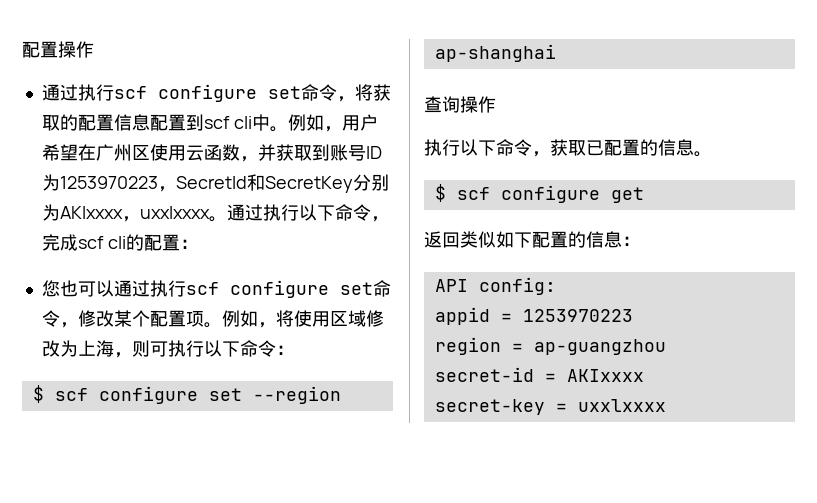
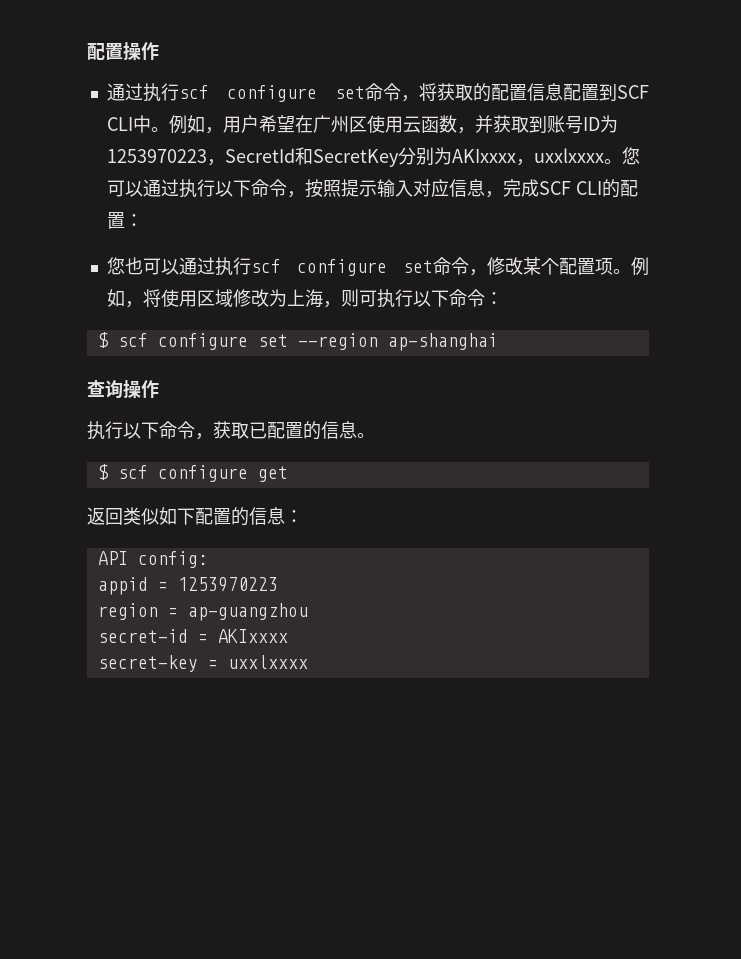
[203,116,252,129] scf cli -> [617,85,649,99] [106,117,133,131] SCF CLI
(227, 219) none -> [621,147,640,165] [106,180,143,197] 您可以
[41,234,126,251] 完成scf cli -> [304,179,602,198] 按照提示输入对应信息，完成SCF CLI

